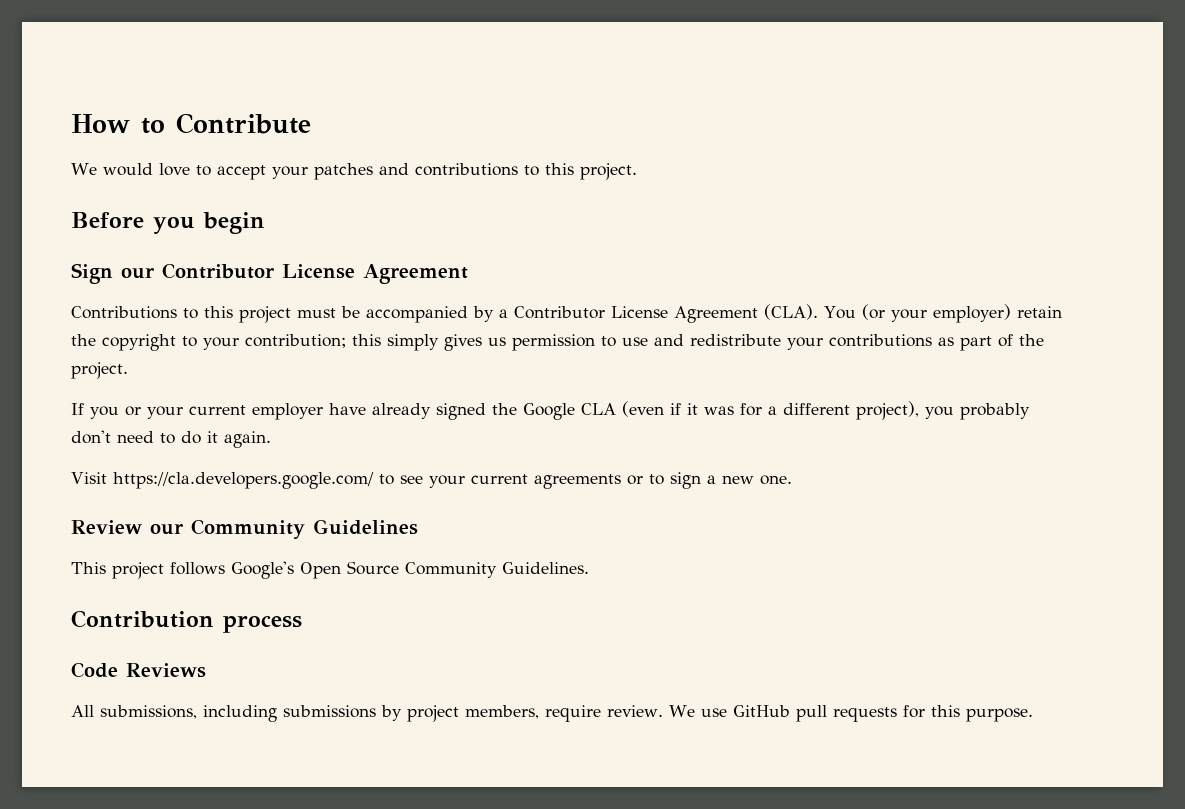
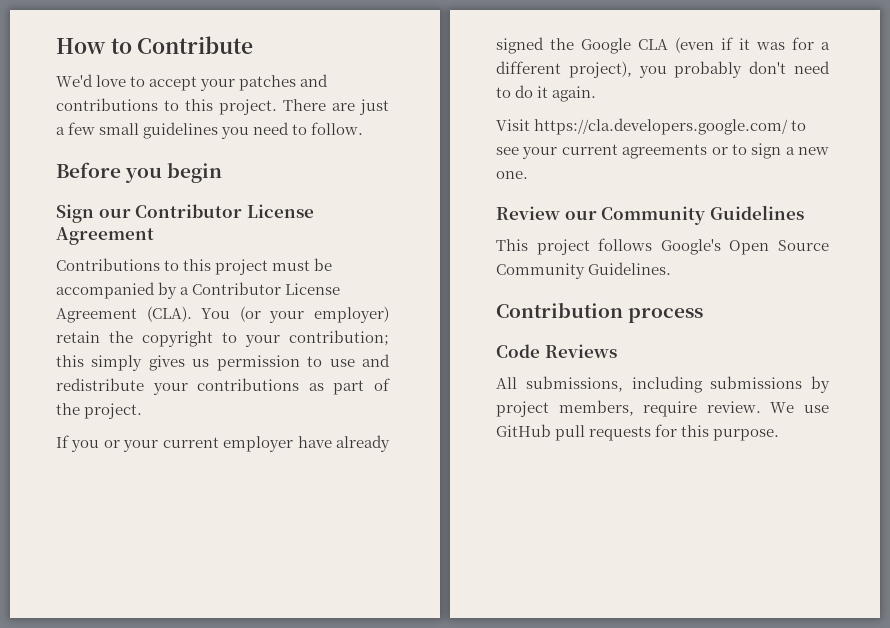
[71,163,153,176] We would -> [56,74,93,87] We'd
(637, 171) none -> [283,99,389,115] [56,122,364,139] There are just a few small guidelines you need to follow.

